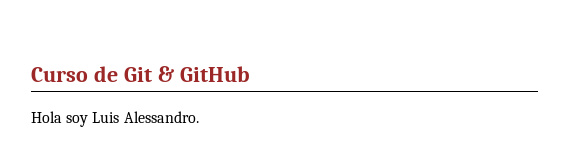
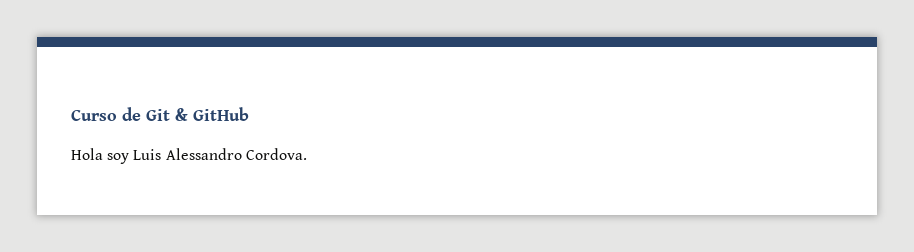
[123,111,199,123] Alessandro. -> [165,148,307,160] Alessandro Cordova.

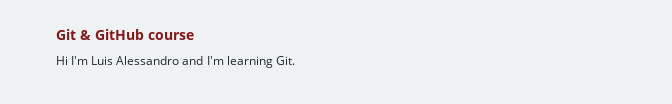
[71,107,141,121] Curso de -> (56, 34) none
[71,148,307,164] // Hola soy Luis Alessandro Cordova. -> [148,32,194,40] [56,56,295,68] course // Hi I'm Luis Alessandro and I'm learning Git.

